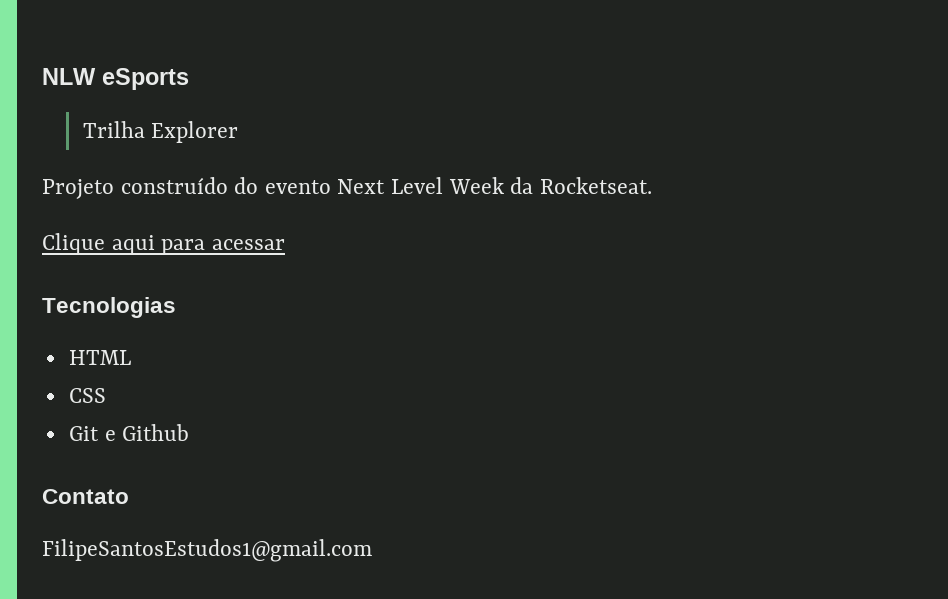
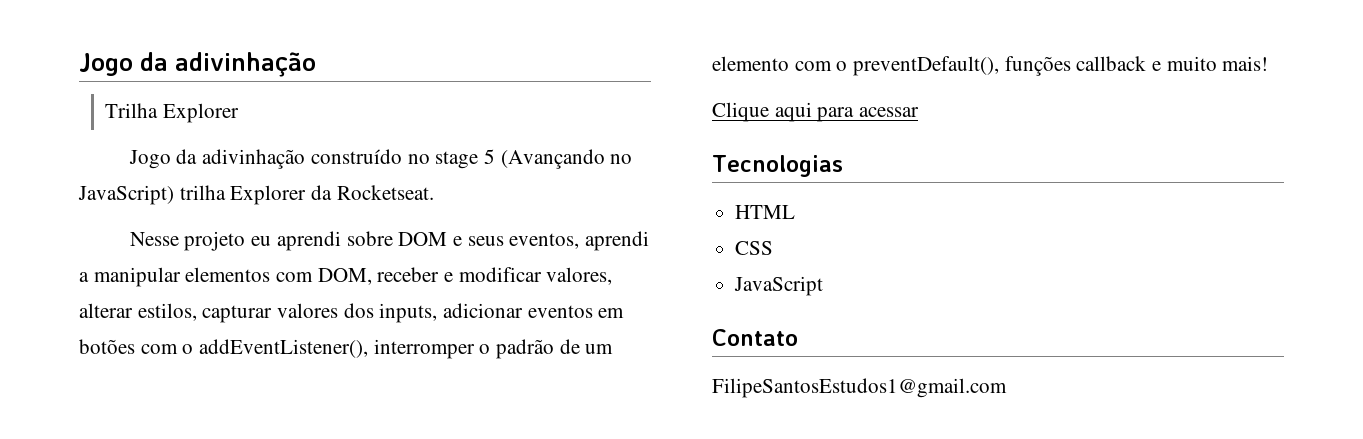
[42,68,189,90] NLW eSports -> [79,52,316,77] Jogo da adivinhação
[42,177,652,199] Projeto construído do evento Next Level Week da Rocketseat. -> [128,149,633,169] [78,185,434,205] [129,231,649,251] [79,267,613,287] [79,303,625,323] [79,339,614,359] [712,56,1269,76] Jogo da adivinhação construído no stage 5 (Avançando no JavaScript) trilha Explorer da Rocketseat. // Nesse projeto eu aprendi sobre DOM e seus eventos, aprendi a manipular elementos com DOM, receber e modificar valores, alterar estilos, capturar valores dos inputs, adicionar eventos em botões com o addEventListener(), interromper o padrão de um elemento com o preventDefault(), funções callback e muito mais!
[68,424,190,441] Git e Github -> [734,276,824,296] JavaScript

